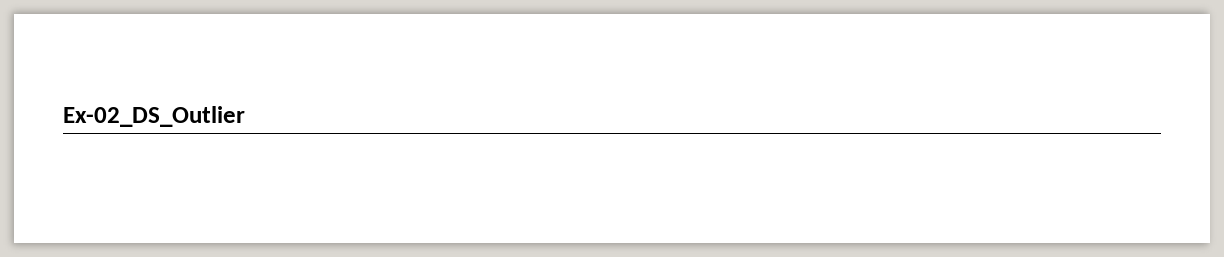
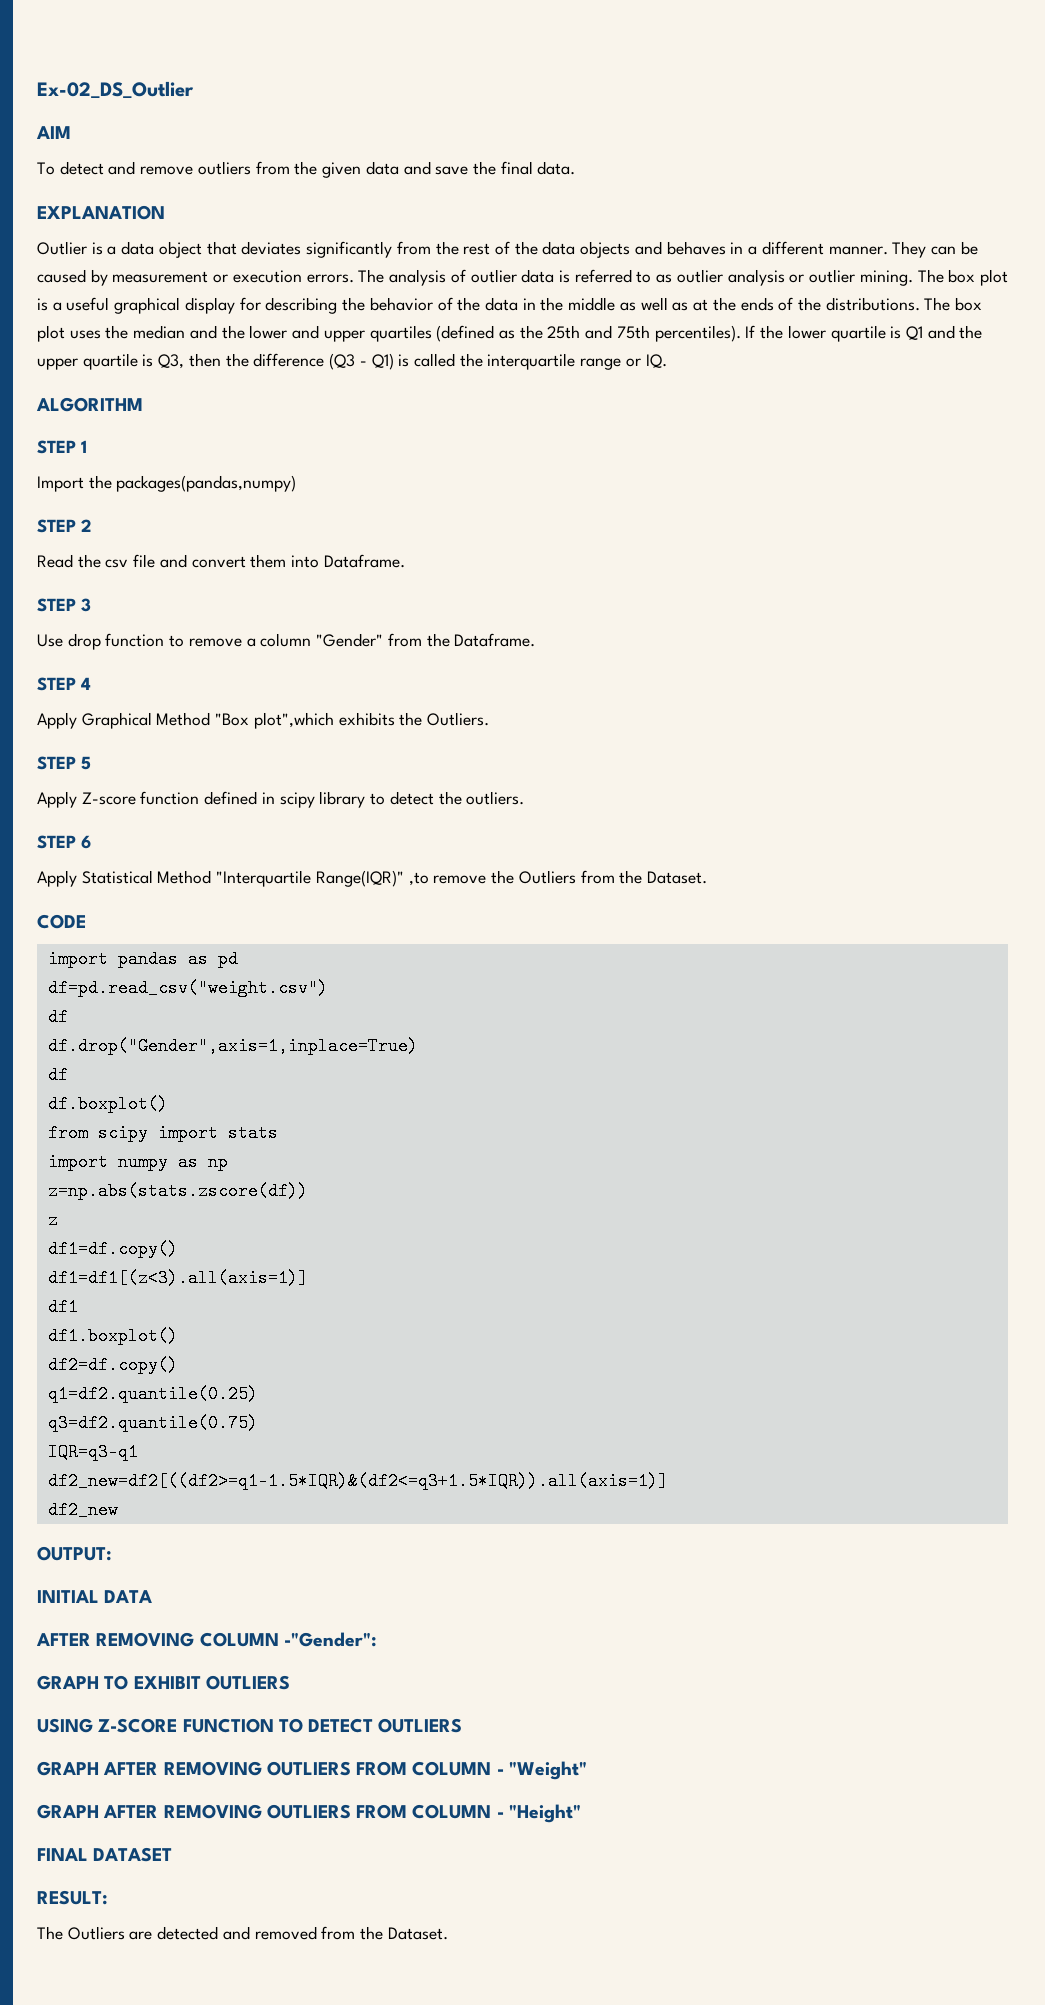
(245, 116) none -> [36,126,71,139] [37,161,576,178] [37,205,165,220] [37,241,978,258] [37,269,1008,286] [37,297,983,314] [37,325,983,342] [37,353,667,370] [36,397,143,412] [37,440,87,454] [37,475,297,492] [37,519,92,533] [37,554,405,568] [37,598,91,612] [37,633,536,650] [37,677,91,691] [37,712,490,729] [37,756,91,770] [37,791,525,808] [37,835,91,849] [37,870,707,887] [37,914,86,929] [47,950,238,968] [47,979,328,997] [47,1008,68,1026] [47,1037,418,1055] [47,1066,68,1084] [47,1095,168,1113] [47,1124,278,1142] [47,1153,228,1171] [47,1182,308,1200] [47,1211,58,1229] [47,1240,178,1258] [47,1269,308,1287] [47,1298,78,1316] [47,1327,178,1345] [47,1356,178,1374] [47,1385,258,1403] [47,1414,258,1432] [47,1443,138,1461] [47,1472,668,1490] [47,1501,118,1519] [37,1546,112,1561] [37,1590,153,1603] [36,1632,377,1647] [37,1675,290,1690] [37,1718,463,1733] [37,1761,587,1780] [37,1804,581,1823] [37,1847,173,1862] [37,1890,108,1905] [37,1926,448,1940] // AIM // To detect and remove outliers from the given data and save the final data. // EXPLANATION // Outlier is a data object that deviates significantly from the rest of the data objects and behaves in a different manner. They can be caused by measurement or execution errors. The analysis of outlier data is referred to as outlier analysis or outlier mining. The box plot is a useful graphical display for describing the behavior of the data in the middle as well as at the ends of the distributions. The box plot uses the median and the lower and upper quartiles (defined as the 25th and 75th percentiles). If the lower quartile is Q1 and the upper quartile is Q3, then the difference (Q3 - Q1) is called the interquartile range or IQ. // ALGORITHM // STEP 1 // Import the packages(pandas,numpy) // STEP 2 // Read the csv file and convert them into Dataframe. // STEP 3 // Use drop function to remove a column "Gender" from the Dataframe. // STEP 4 // Apply Graphical Method "Box plot",which exhibits the Outliers. // STEP 5 // Apply Z-score function defined in scipy library to detect the outliers. // STEP 6 // Apply Statistical Method "Interquartile Range(IQR)" ,to remove the Outliers from the Dataset. // CODE // import pandas as pd // df=pd.read_csv("weight.csv") // df // df.drop("Gender",axis=1,inplace=True) // df // df.boxplot() // from scipy import stats // import numpy as np // z=np.abs(stats.zscore(df)) // z // df1=df.copy() // df1=df1[(z<3).all(axis=1)] // df1 // df1.boxplot() // df2=df.copy() // q1=df2.quantile(0.25) // q3=df2.quantile(0.75) // IQR=q3-q1 // df2_new=df2[((df2>=q1-1.5*IQR)&(df2<=q3+1.5*IQR)).all(axis=1)] // df2_new // OUTPUT: // INITIAL DATA // AFTER REMOVING COLUMN -"Gender": // GRAPH TO EXHIBIT OUTLIERS // USING Z-SCORE FUNCTION TO DETECT OUTLIERS // GRAPH AFTER REMOVING OUTLIERS FROM COLUMN - "Weight" // GRAPH AFTER REMOVING OUTLIERS FROM COLUMN - "Height" // FINAL DATASET // RESULT: // The Outliers are detected and removed from the Dataset.

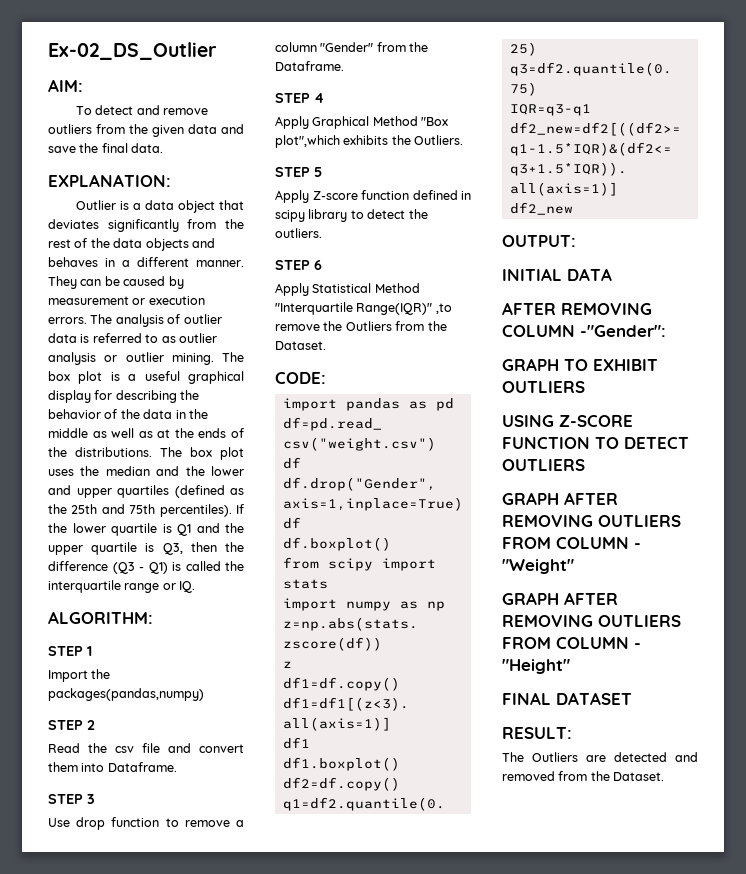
[36,126,71,139] AIM -> [48,79,83,92] AIM:
[37,205,165,220] EXPLANATION -> [48,174,171,187] EXPLANATION:
[36,397,143,412] ALGORITHM -> [48,611,153,624] ALGORITHM:
[37,914,86,929] CODE -> [275,372,326,384] CODE:

